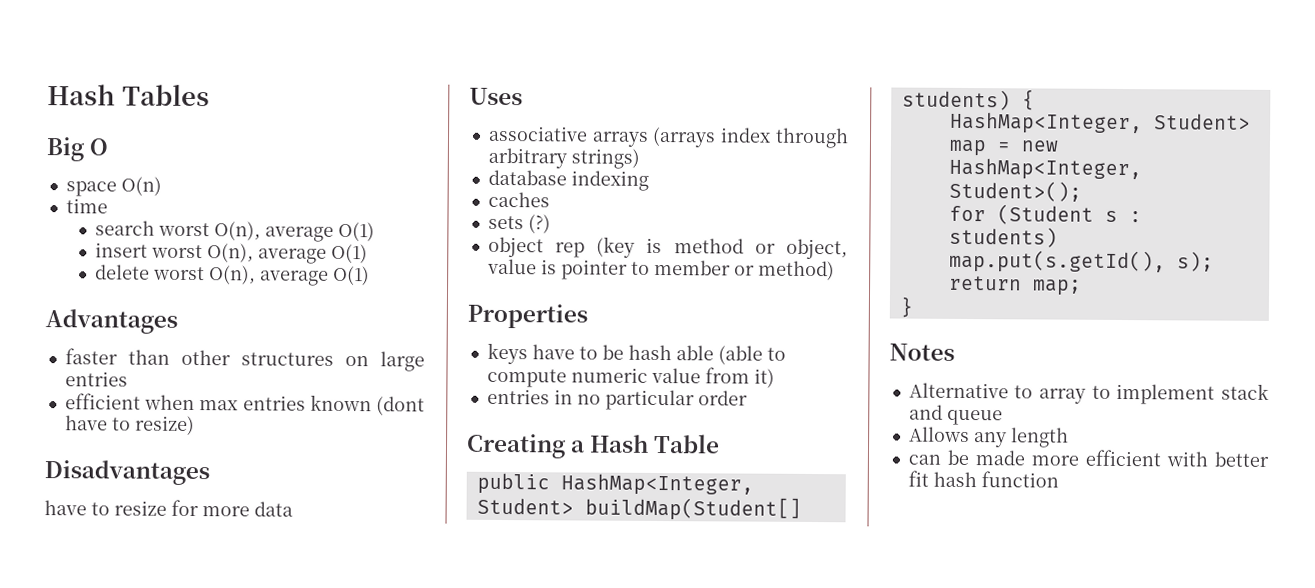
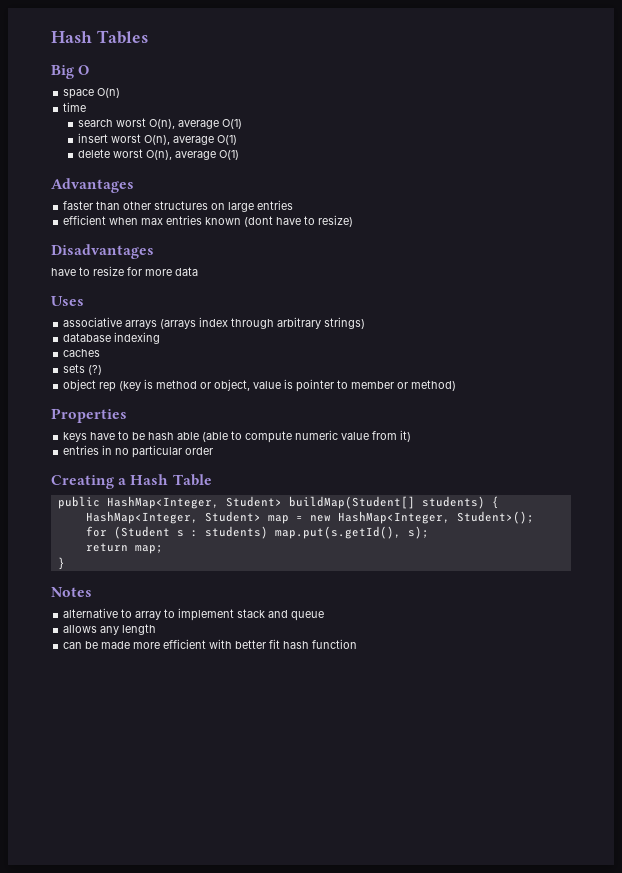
[908,382,1009,399] Alternative -> [63,608,119,618] alternative
[908,426,970,443] Allows -> [63,625,98,633] allows

